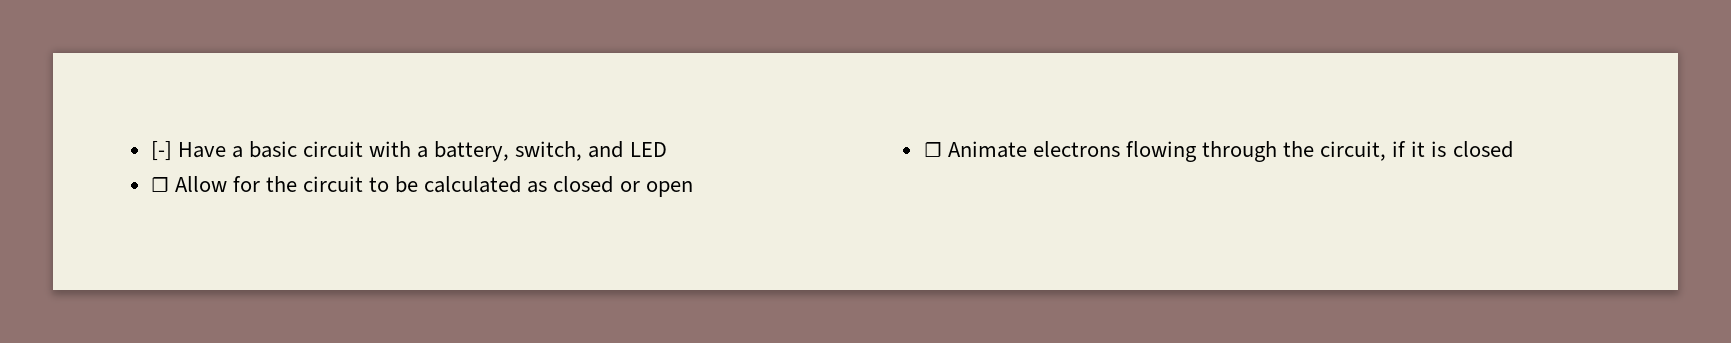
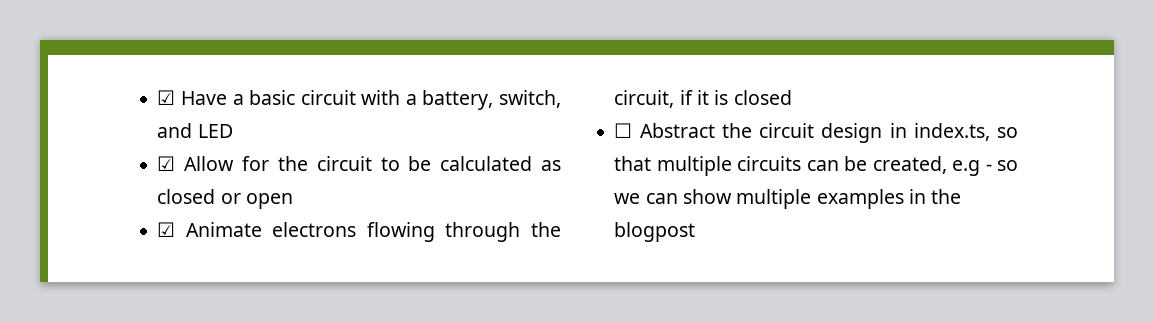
[150,141,172,161] [-] -> [157,90,176,105] ☑
[150,177,169,192] ☐ -> [157,156,176,171] ☑
[923,142,942,157] ☐ -> [157,222,176,237] ☑
(1513, 149) none -> [614,123,1018,143] [614,156,1019,176] [614,189,962,209] [614,222,696,242] // ☐ Abstract the circuit design in index.ts, so that multiple circuits can be created, e.g - so we can show multiple examples in the blogpost

